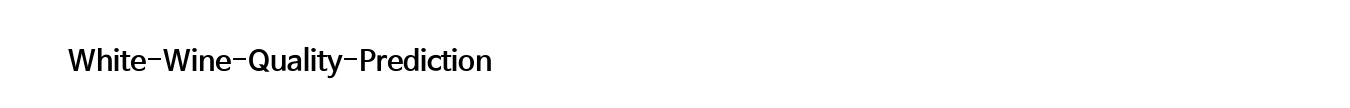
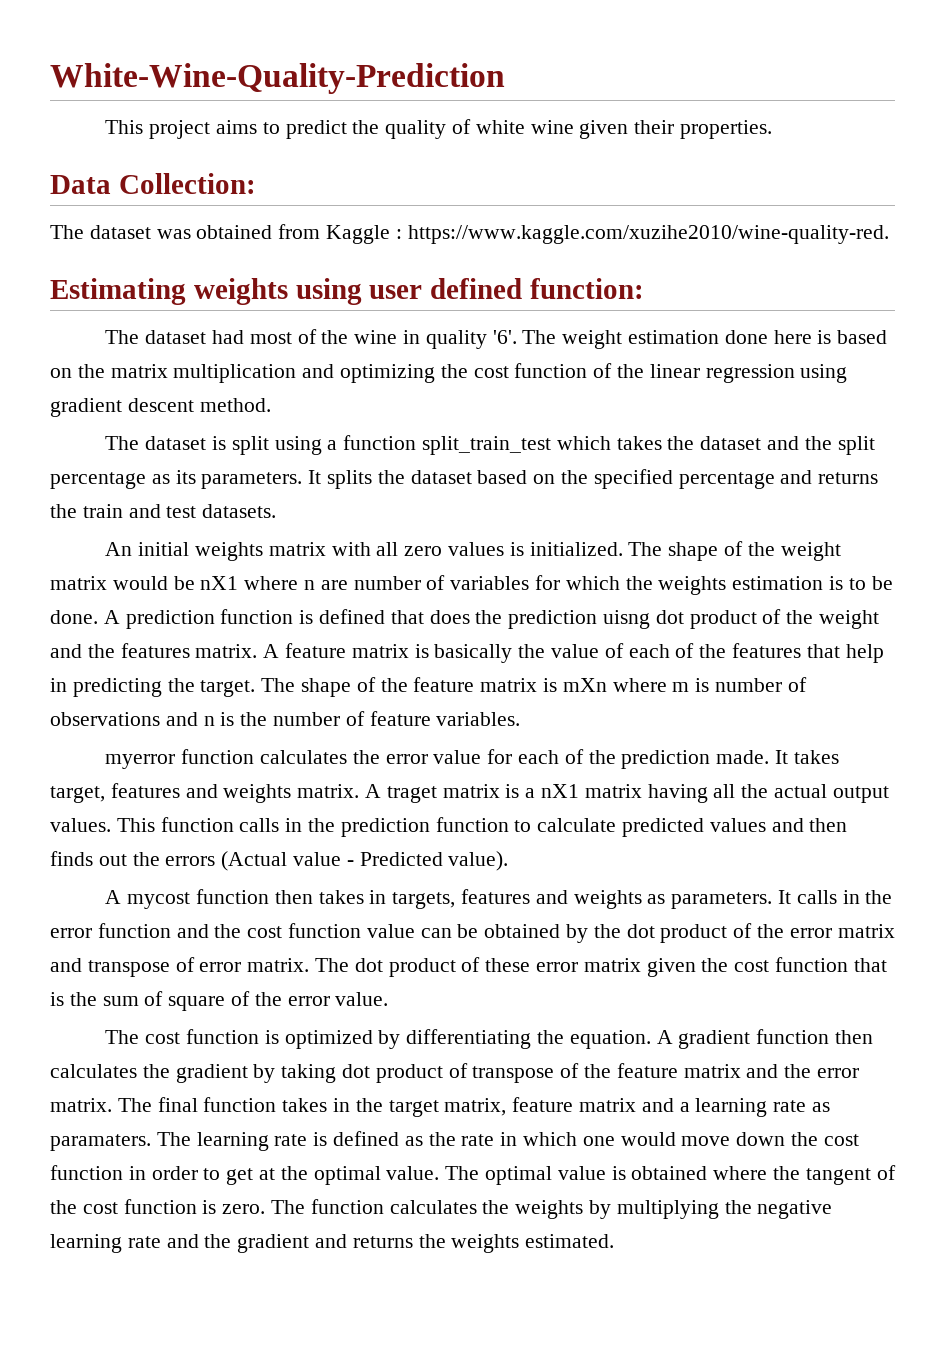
(492, 62) none -> [105,119,772,139] [50,173,256,194] [50,224,889,244] [50,278,645,305] [105,329,888,349] [50,363,848,383] [50,398,271,417] [105,435,875,455] [50,469,879,489] [50,504,277,518] [105,541,841,561] [50,575,893,595] [50,609,880,629] [50,643,884,663] [50,677,807,697] [50,711,521,726] [105,749,839,769] [50,783,889,803] [50,817,848,837] [50,851,509,871] [105,889,893,909] [50,923,895,943] [50,957,887,977] [50,991,389,1011] [105,1029,873,1049] [50,1063,860,1083] [50,1097,831,1117] [50,1131,859,1151] [50,1165,896,1185] [50,1199,833,1219] [50,1234,615,1253] // This project aims to predict the quality of white wine given their properties. // Data Collection: // The dataset was obtained from Kaggle : https://www.kaggle.com/xuzihe2010/wine-quality-red. // Estimating weights using user defined function: // The dataset had most of the wine in quality '6'. The weight estimation done here is based on the matrix multiplication and optimizing the cost function of the linear regression using gradient descent method. // The dataset is split using a function split_train_test which takes the dataset and the split percentage as its parameters. It splits the dataset based on the specified percentage and returns the train and test datasets. // An initial weights matrix with all zero values is initialized. The shape of the weight matrix would be nX1 where n are number of variables for which the weights estimation is to be done. A prediction function is defined that does the prediction uisng dot product of the weight and the features matrix. A feature matrix is basically the value of each of the features that help in predicting the target. The shape of the feature matrix is mXn where m is number of observations and n is the number of feature variables. // myerror function calculates the error value for each of the prediction made. It takes target, features and weights matrix. A traget matrix is a nX1 matrix having all the actual output values. This function calls in the prediction function to calculate predicted values and then finds out the errors (Actual value - Predicted value). // A mycost function then takes in targets, features and weights as parameters. It calls in the error function and the cost function value can be obtained by the dot product of the error matrix and transpose of error matrix. The dot product of these error matrix given the cost function that is the sum of square of the error value. // The cost function is optimized by differentiating the equation. A gradient function then calculates the gradient by taking dot product of transpose of the feature matrix and the error matrix. The final function takes in the target matrix, feature matrix and a learning rate as paramaters. The learning rate is defined as the rate in which one would move down the cost function in order to get at the optimal value. The optimal value is obtained where the tangent of the cost function is zero. The function calculates the weights by multiplying the negative learning rate and the gradient and returns the weights estimated.

